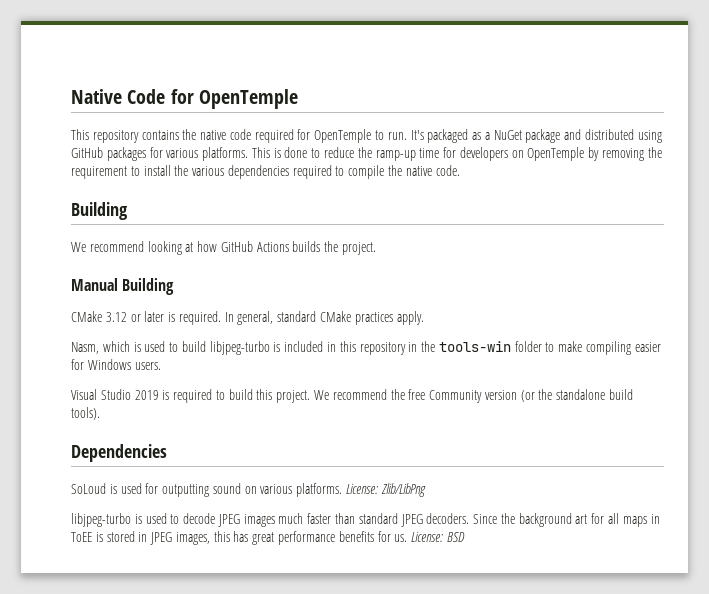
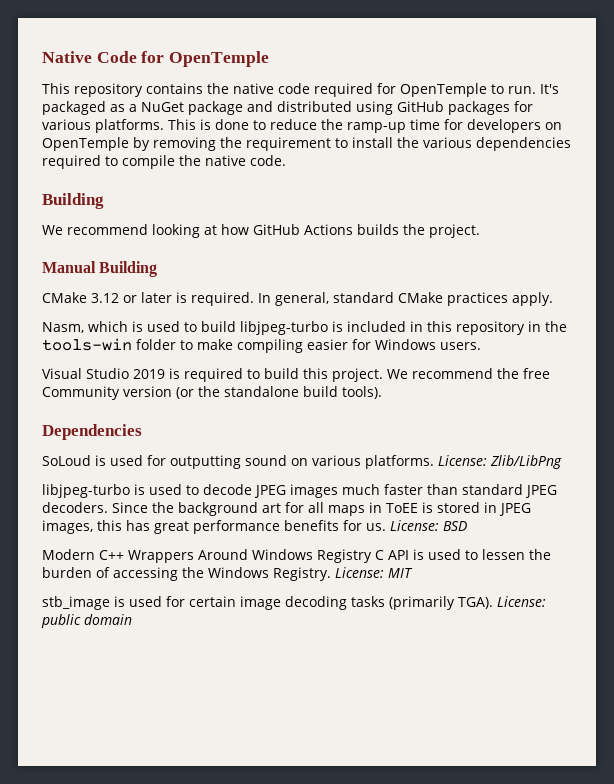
(465, 537) none -> [42,549,551,563] [42,567,413,581] [42,596,546,610] [41,614,132,628] // Modern C++ Wrappers Around Windows Registry C API is used to lessen the burden of accessing the Windows Registry. License: MIT // stb_image is used for certain image decoding tasks (primarily TGA). License: public domain

